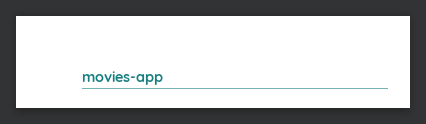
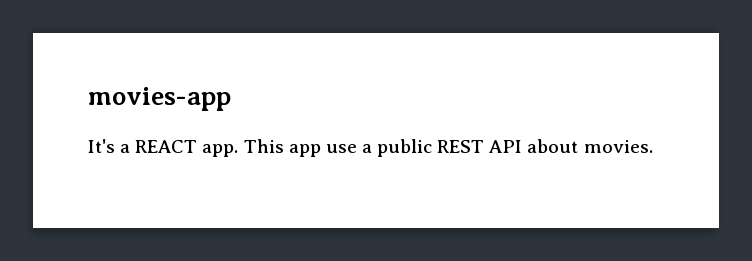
(163, 78) none -> [88,139,653,157] // It's a REACT app. This app use a public REST API about movies.

